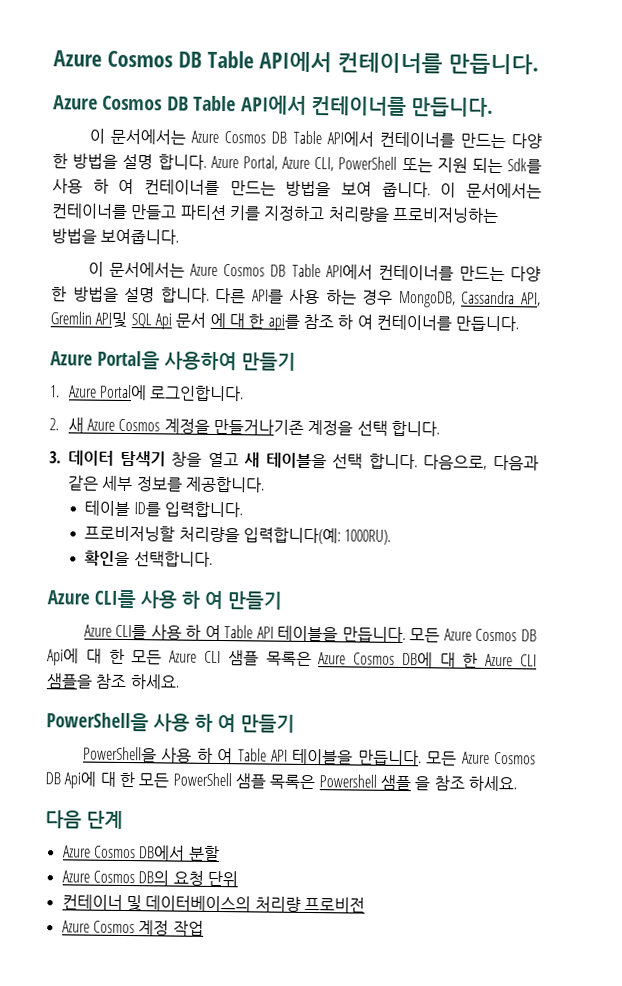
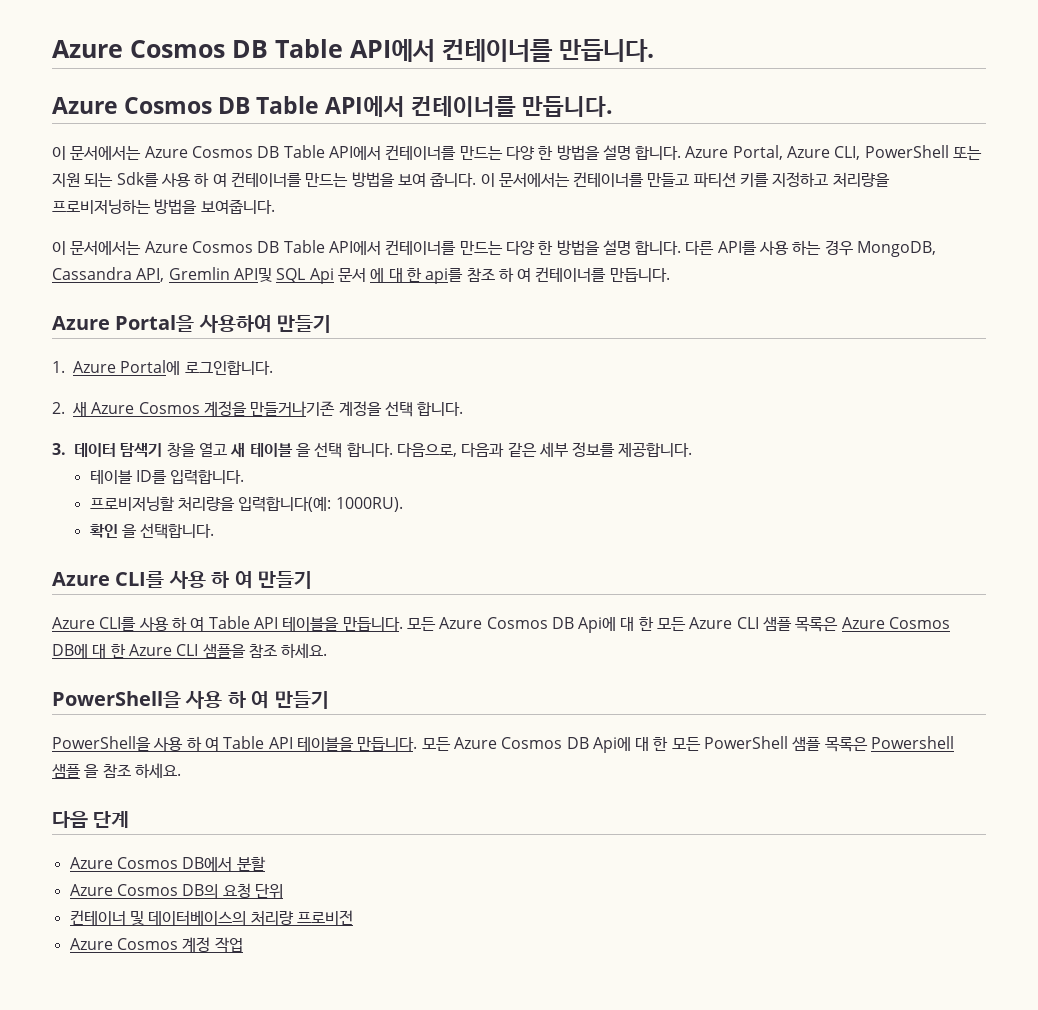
[265,452,327,469] 테이블을 -> [249,443,311,457] 테이블 을
[84,550,131,567] 확인을 -> [89,524,138,538] 확인 을

